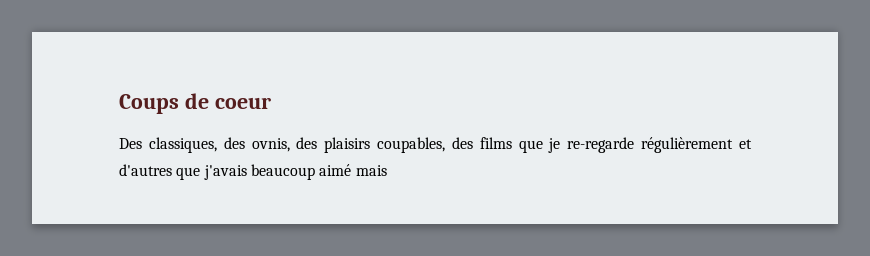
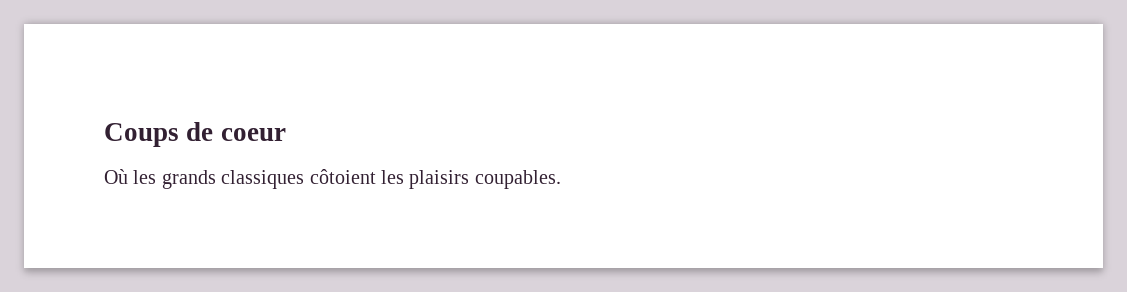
[119,137,752,153] [119,164,387,180] Des classiques, des ovnis, des plaisirs coupables, des films que je re-regarde régulièrement et d'autres que j'avais beaucoup aimé mais -> [104,169,561,189] Où les grands classiques côtoient les plaisirs coupables.

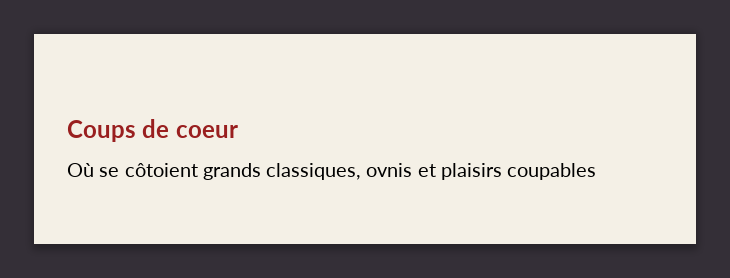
[133,169,561,189] les grands classiques côtoient les plaisirs coupables. -> [99,163,597,180] se côtoient grands classiques, ovnis et plaisirs coupables

